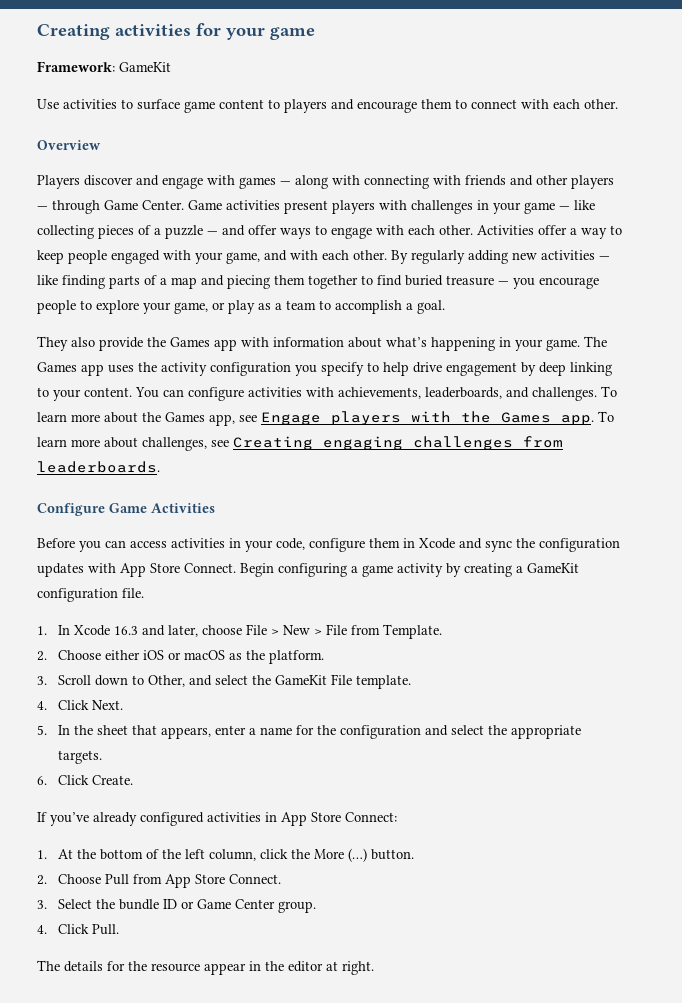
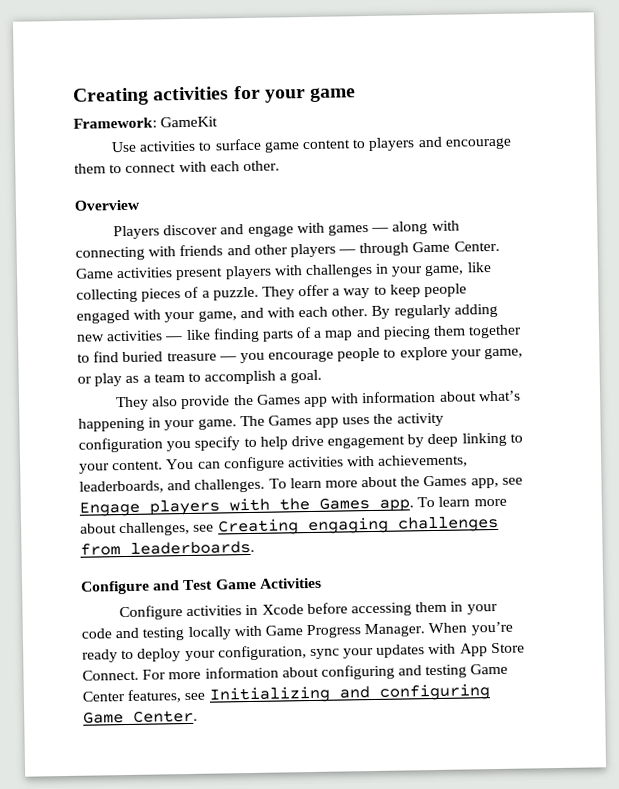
[524,202,570,214] game — -> [424,264,465,277] game,
[165,225,534,239] puzzle — and offer ways to engage with each other. Activities -> [212,286,295,301] puzzle. They
(105, 509) none -> [152,579,214,591] and Test
[37,538,620,552] Before you can access activities in your code, configure them in Xcode and sync the configuration -> [119,601,498,621] [81,621,513,641] [82,645,375,663] Configure activities in Xcode before accessing them in your code and testing locally with Game Progress Manager. When you’re ready to deploy your configuration, sync your
[240,563,579,577] [37,588,144,602] [37,624,442,639] [37,650,324,664] [37,674,411,689] [37,700,123,710] [37,725,581,739] [57,750,102,764] [37,775,133,785] [37,812,397,826] [37,848,414,862] [37,874,281,888] [37,899,316,913] [37,924,119,935] [37,960,374,975] Begin configuring a game activity by creating a GameKit configuration file. // 1. In Xcode 16.3 and later, choose File > New > File from Template. // 2. Choose either iOS or macOS as the platform. // 3. Scroll down to Other, and select the GameKit File template. // 4. Click Next. // 5. In the sheet that appears, enter a name for the configuration and select the appropriate targets. // 6. Click Create. // If you’ve already configured activities in App Store Connect: // 1. At the bottom of the left column, click the More (…) button. // 2. Choose Pull from App Store Connect. // 3. Select the bundle ID or Game Center group. // 4. Click Pull. // The details for the resource appear in the editor at right. -> [142,663,509,680] [82,683,490,704] [83,709,198,724] For more information about configuring and testing Game Center features, see Initializing and configuring Game Center.

